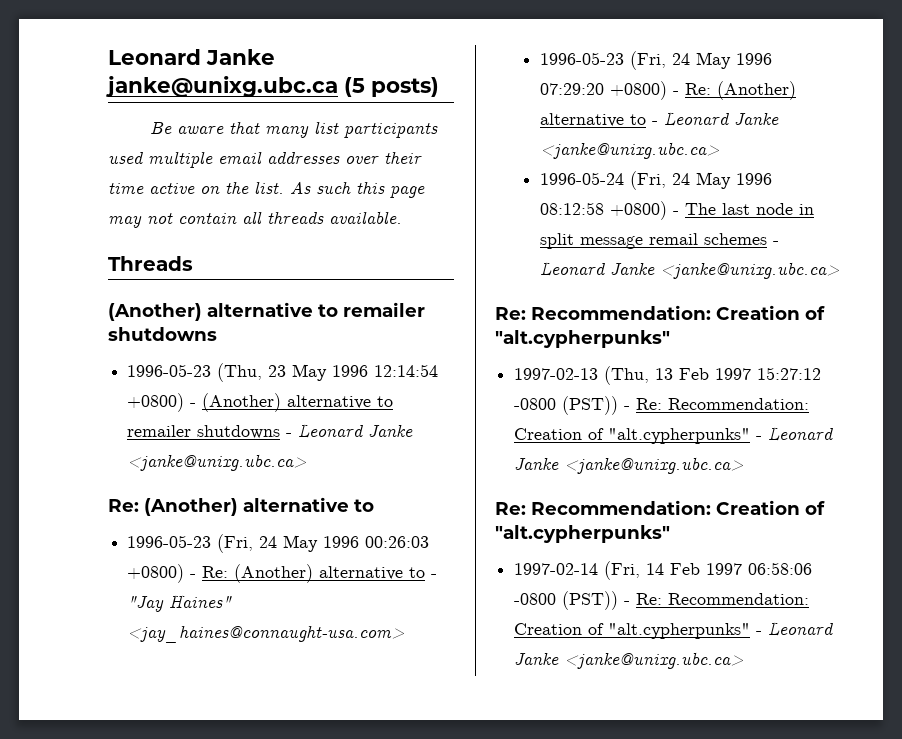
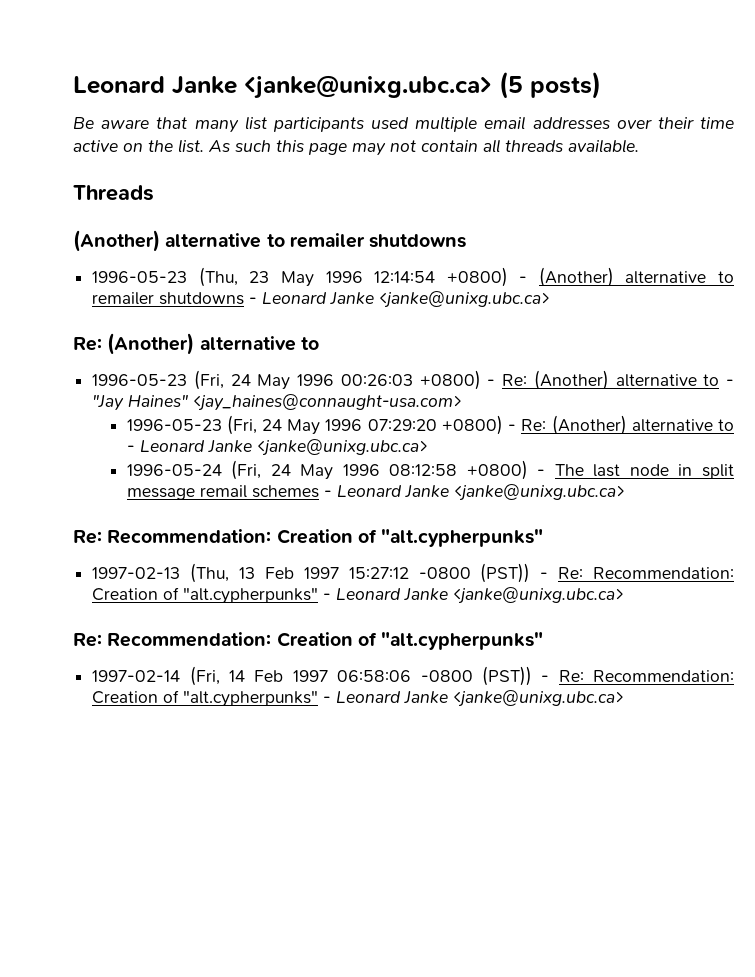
[108,49,275,65] [106,76,338,97] Leonard Janke janke@unixg.ubc.ca -> [73,75,492,99] Leonard Janke <janke@unixg.ubc.ca>

